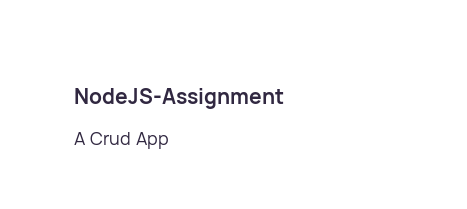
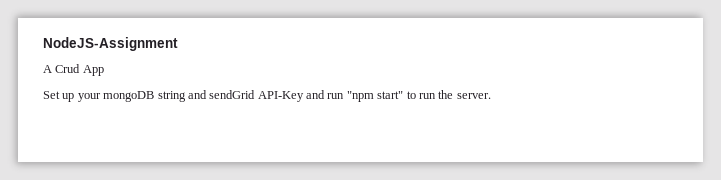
(169, 140) none -> [43,90,491,102] // Set up your mongoDB string and sendGrid API-Key and run "npm start" to run the server.

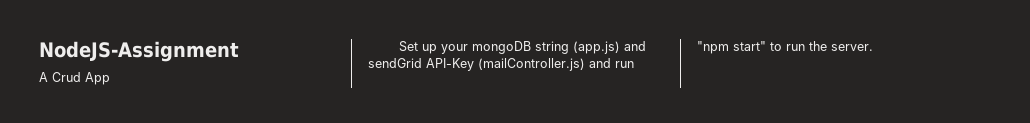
(186, 96) none -> [573,41,621,54] (app.js)
(304, 96) none -> [478,58,585,71] (mailController.js)

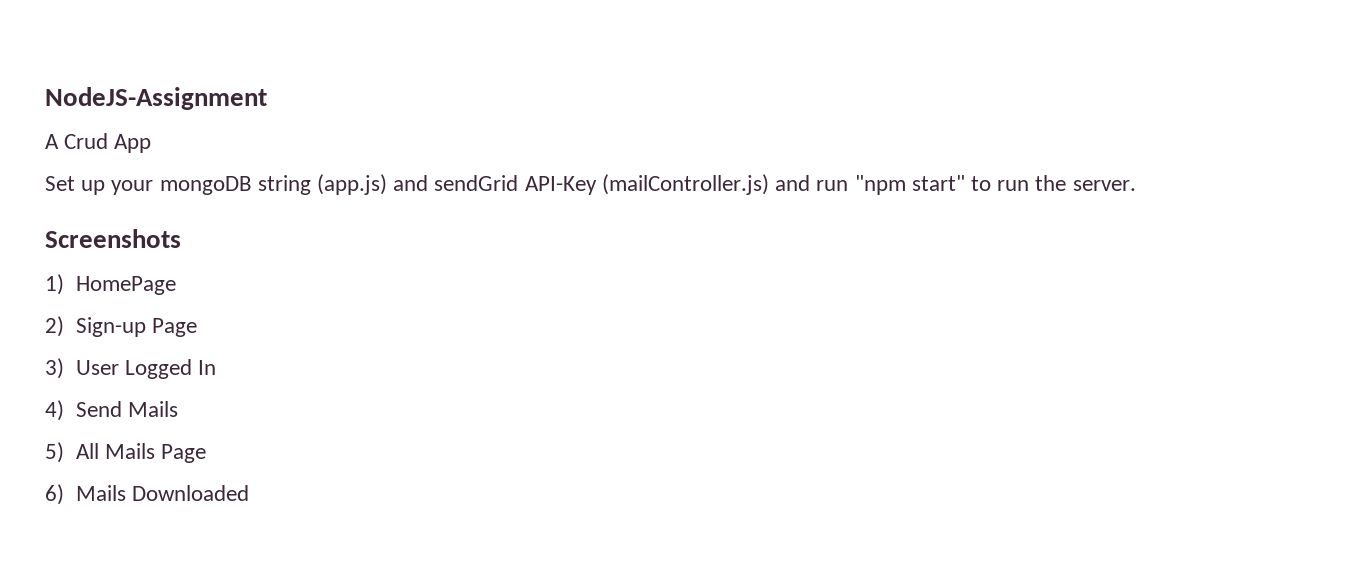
(873, 47) none -> [45,229,181,248] [45,274,176,295] [45,316,197,337] [45,358,216,379] [45,400,178,421] [45,442,206,463] [45,484,249,505] // Screenshots // 1) HomePage // 2) Sign-up Page // 3) User Logged In // 4) Send Mails // 5) All Mails Page // 6) Mails Downloaded

